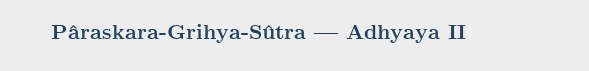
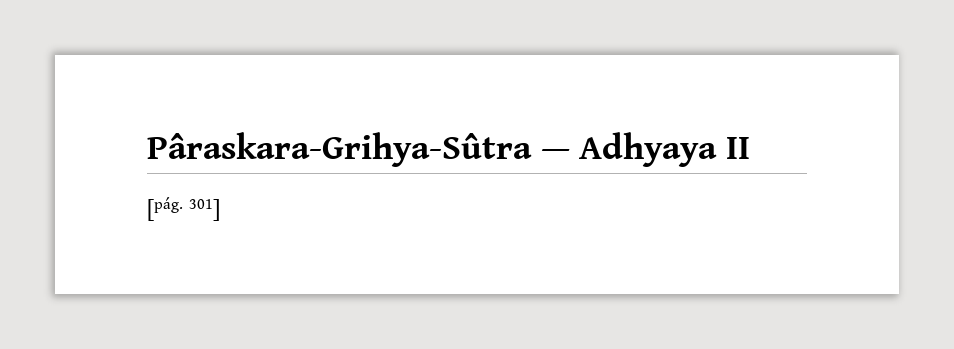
(466, 32) none -> [147,197,221,221] // [pág. 301]

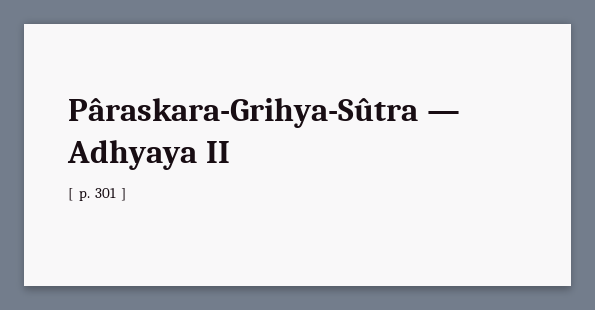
[147,197,221,221] [pág. 301] -> [68,188,126,201] [ p. 301 ]

